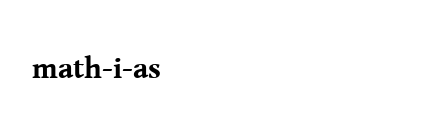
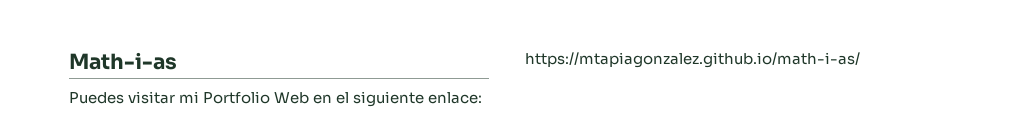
[32,55,161,78] math-i-as -> [69,52,177,70] [69,91,483,107] [525,52,860,68] Math-i-as // Puedes visitar mi Portfolio Web en el siguiente enlace: https://mtapiagonzalez.github.io/math-i-as/

